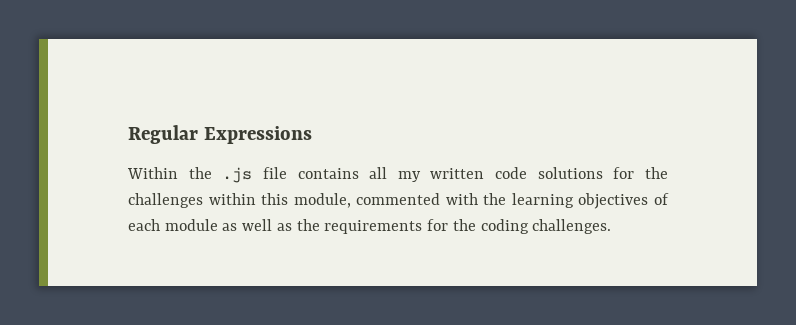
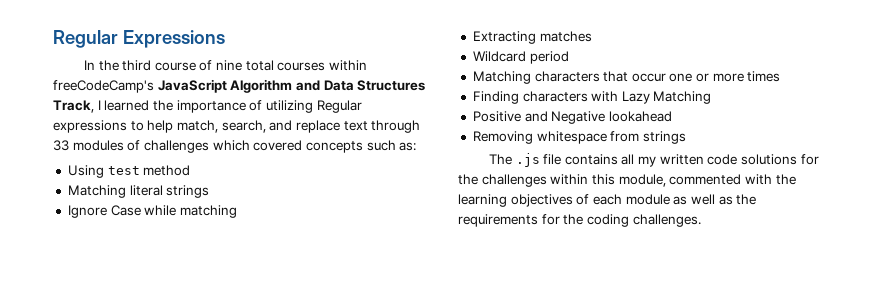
[127,167,212,179] Within the -> [83,60,368,71] [53,79,426,93] [53,100,362,113] [53,120,421,133] [53,140,417,153] [67,165,191,178] [67,185,210,198] [67,205,237,218] [472,31,592,44] [472,51,569,64] [472,71,781,84] [472,91,712,104] [472,111,672,124] [472,131,686,144] [488,154,512,165] In the third course of nine total courses within freeCodeCamp's JavaScript Algorithm and Data Structures Track, I learned the importance of utilizing Regular expressions to help match, search, and replace text through 33 modules of challenges which covered concepts such as: // Using test method // Matching literal strings // Ignore Case while matching // Extracting matches // Wildcard period // Matching characters that occur one or more times // Finding characters with Lazy Matching // Positive and Negative lookahead // Removing whitespace from strings // The

